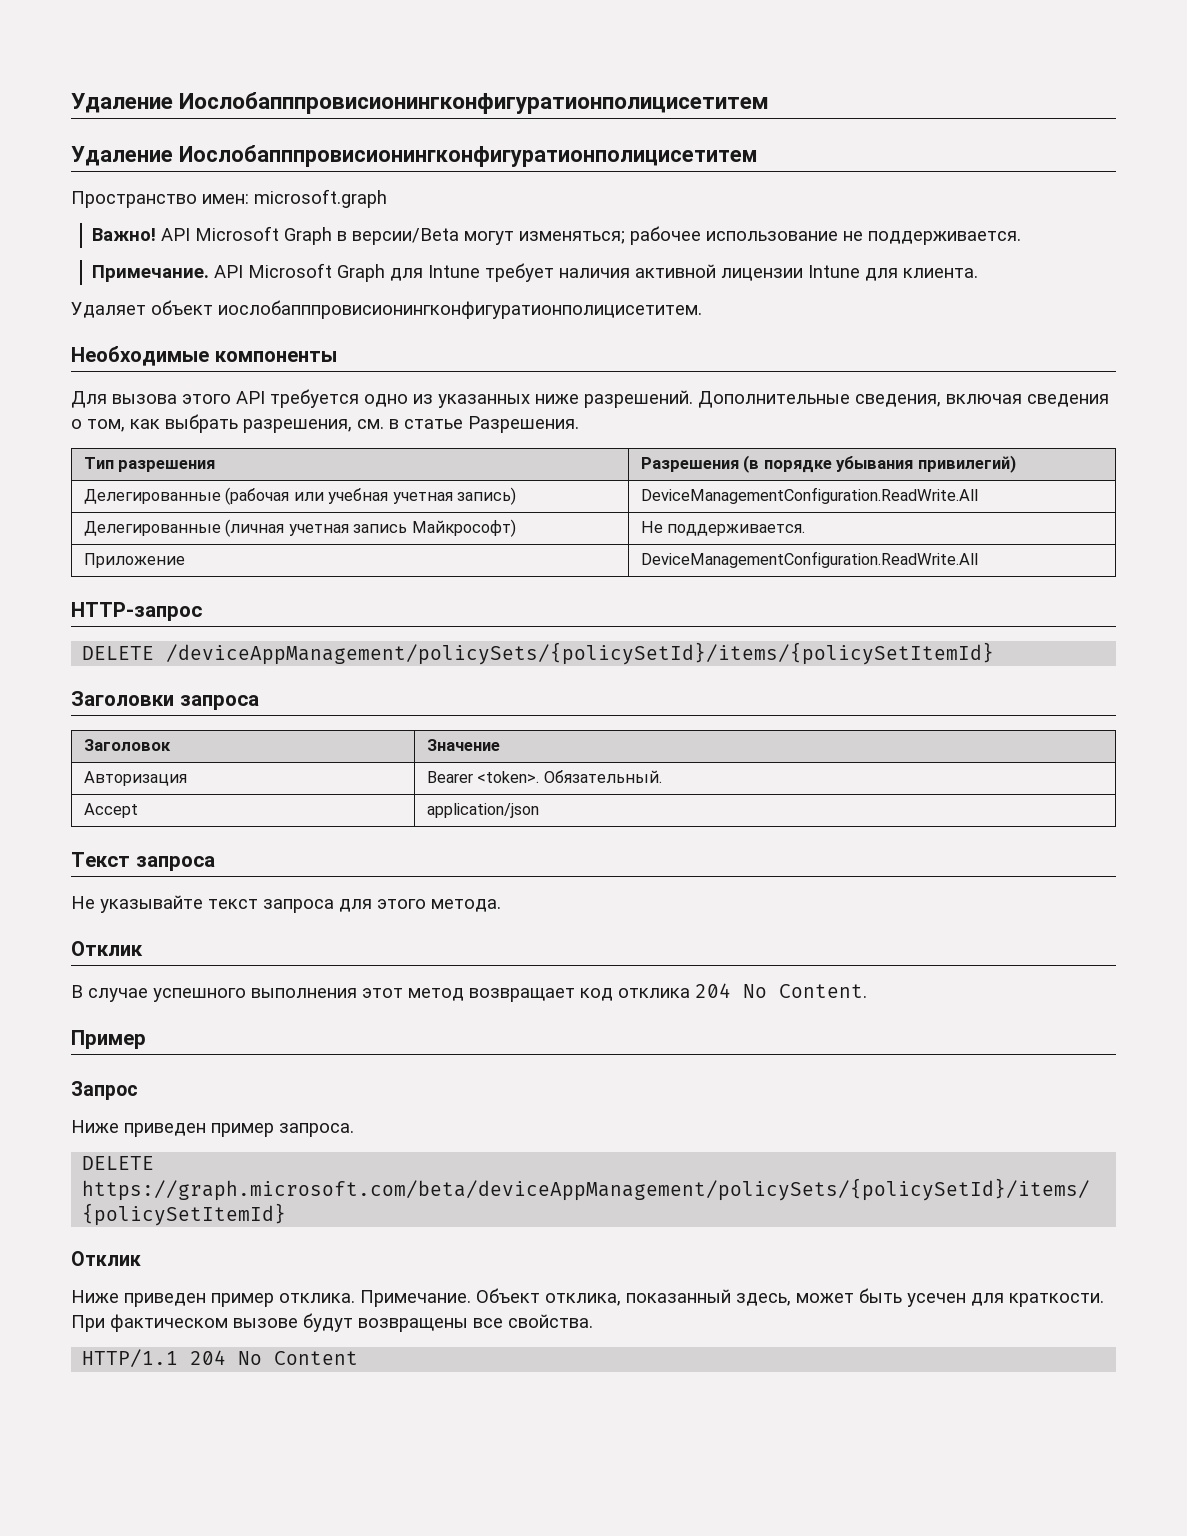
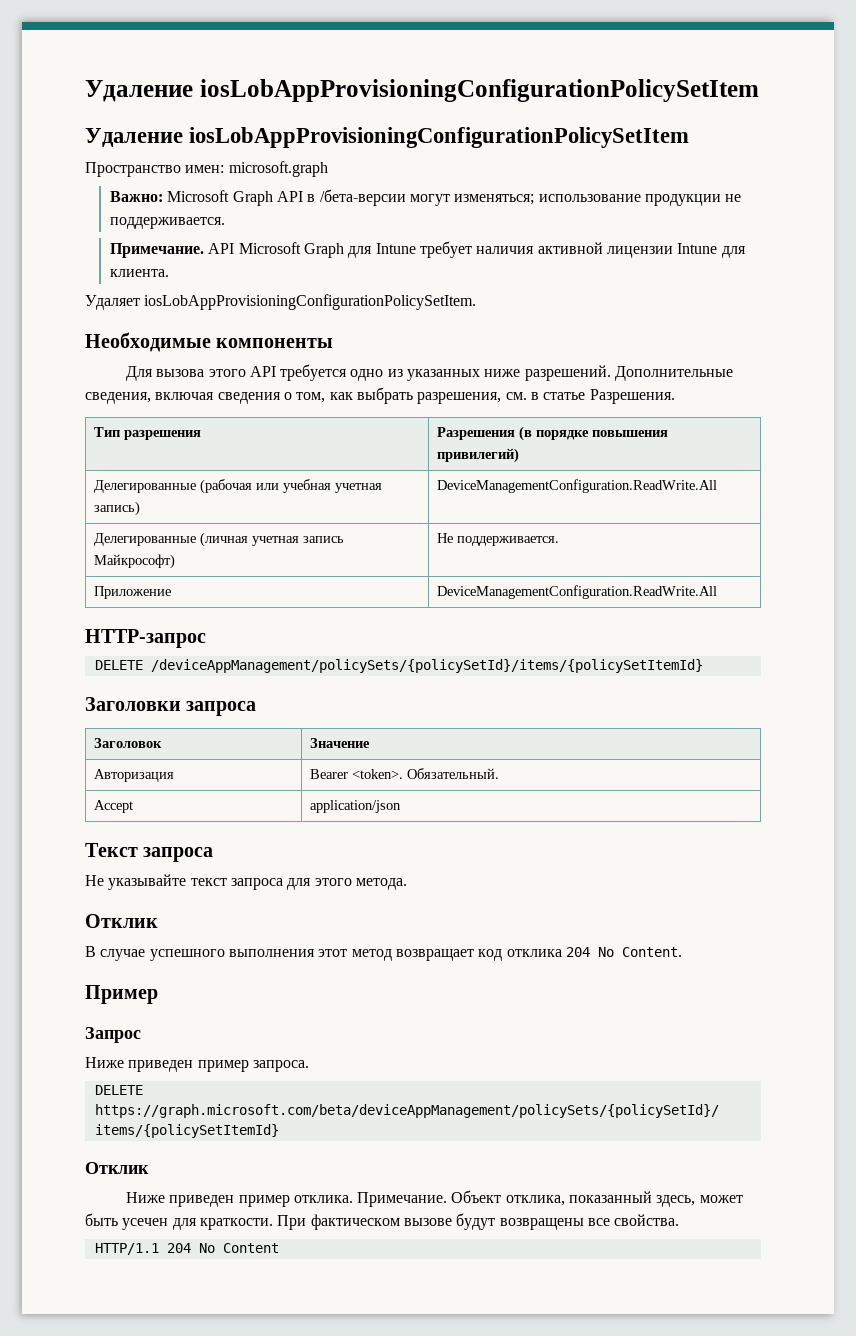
[71,92,770,114] [71,145,758,167] Удаление Иослобапппровисионингконфигуратионполицисетитем // Удаление Иослобапппровисионингконфигуратионполицисетитем -> [85,79,759,102] [85,127,690,148] Удаление iosLobAppProvisioningConfigurationPolicySetItem // Удаление iosLobAppProvisioningConfigurationPolicySetItem
[92,226,839,245] Важно! API Microsoft Graph в версии/Beta могут изменяться; рабочее использование -> [110,189,721,206] Важно: Microsoft Graph API в /бета-версии могут изменяться; использование продукции
[151,300,702,319] объект иослобапппровисионингконфигуратионполицисетитем. -> [144,294,477,310] iosLobAppProvisioningConfigurationPolicySetItem.
[836,456,914,472] убывания -> [592,430,669,437] повышения

